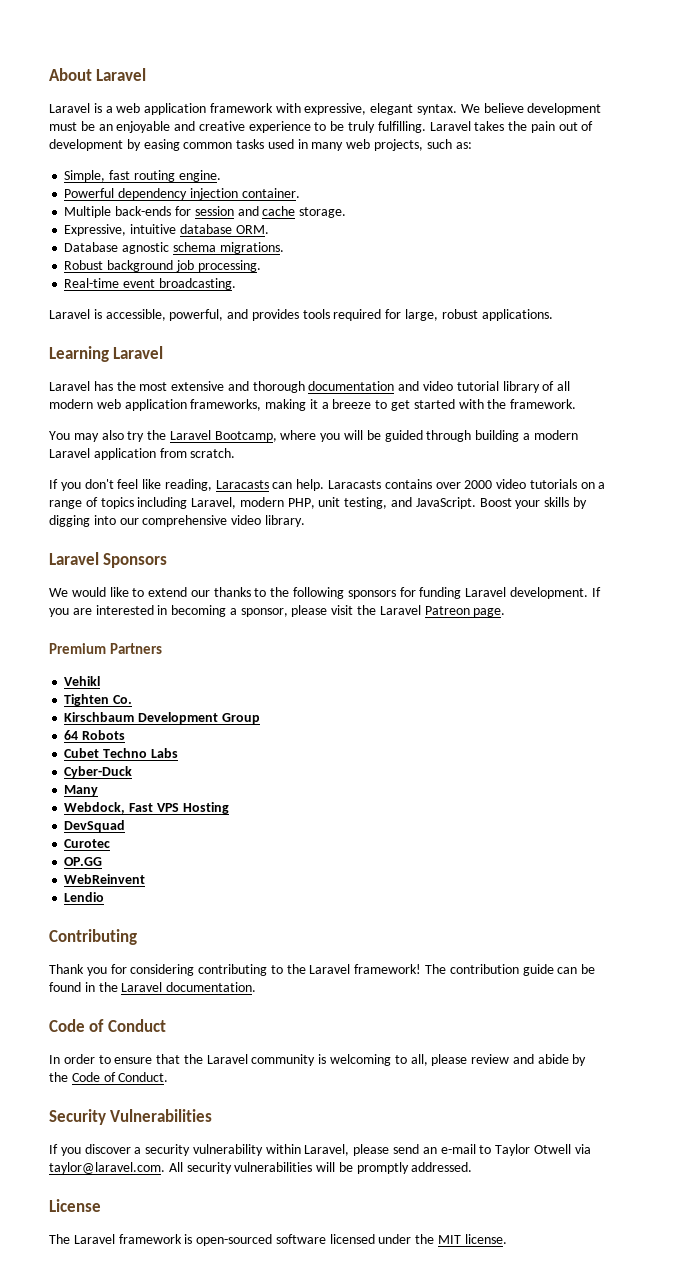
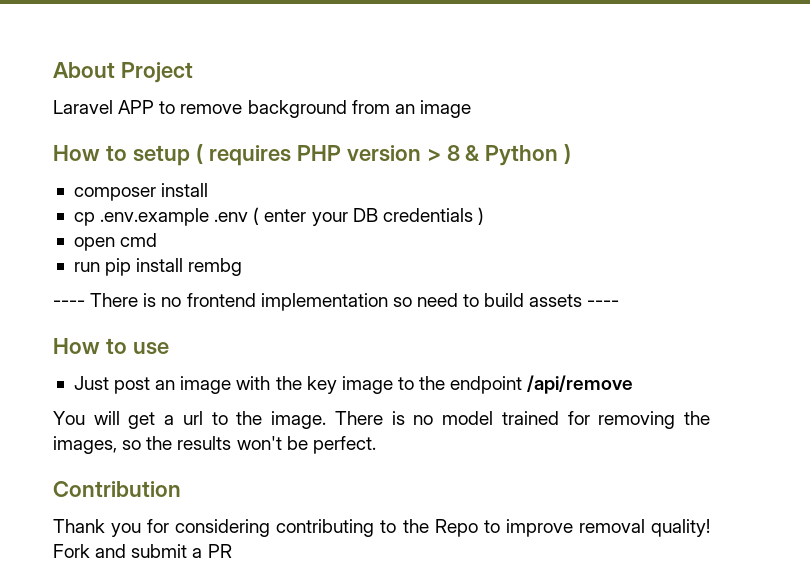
[96,68,147,81] [49,103,602,115] [49,121,594,133] [49,139,472,151] [64,170,221,182] [64,188,300,200] [64,206,347,218] [64,224,269,236] [64,242,284,254] [64,260,261,272] [64,278,236,290] [49,309,553,321] [49,346,164,362] [49,381,571,393] [49,399,577,411] [49,430,578,442] [49,448,236,460] [49,479,606,491] [49,497,587,509] [49,515,305,527] [49,552,168,568] [49,587,601,599] [49,605,506,617] [49,643,163,654] [64,676,101,686] [64,694,133,706] [64,712,260,724] [64,730,126,740] [64,748,178,758] [64,766,133,778] [64,785,99,796] [64,802,229,814] [64,820,126,832] [64,839,111,848] [64,857,103,866] [64,874,146,884] [64,892,105,902] [49,929,137,945] Laravel // Laravel is a web application framework with expressive, elegant syntax. We believe development must be an enjoyable and creative experience to be truly fulfilling. Laravel takes the pain out of development by easing common tasks used in many web projects, such as: // Simple, fast routing engine. // Powerful dependency injection container. // Multiple back-ends for session and cache storage. // Expressive, intuitive database ORM. // Database agnostic schema migrations. // Robust background job processing. // Real-time event broadcasting. // Laravel is accessible, powerful, and provides tools required for large, robust applications. // Learning Laravel // Laravel has the most extensive and thorough documentation and video tutorial library of all modern web application frameworks, making it a breeze to get started with the framework. // You may also try the Laravel Bootcamp, where you will be guided through building a modern Laravel application from scratch. // If you don't feel like reading, Laracasts can help. Laracasts contains over 2000 video tutorials on a range of topics including Laravel, modern PHP, unit testing, and JavaScript. Boost your skills by digging into our comprehensive video library. // Laravel Sponsors // We would like to extend our thanks to the following sponsors for funding Laravel development. If you are interested in becoming a sponsor, please visit the Laravel Patreon page. // Premium Partners // Vehikl // Tighten Co. // Kirschbaum Development Group // 64 Robots // Cubet Techno Labs // Cyber-Duck // Many // Webdock, Fast VPS Hosting // DevSquad // Curotec // OP.GG // WebReinvent // Lendio // Contributing -> [120,62,193,83] [53,100,471,118] [53,144,572,166] [73,183,209,201] [73,207,484,226] [73,233,158,251] [73,258,243,276] [53,293,620,311] [53,338,169,355] [73,375,634,394] [53,411,711,429] [53,436,376,454] [53,481,181,497] Project // Laravel APP to remove background from an image // How to setup ( requires PHP version > 8 & Python ) // composer install // cp .env.example .env ( enter your DB credentials ) // open cmd // run pip install rembg // ---- There is no frontend implementation so need to build assets ---- // How to use // Just post an image with the key image to the endpoint /api/remove // You will get a url to the image. There is no model trained for removing the images, so the results won't be perfect. // Contribution
[309,964,596,976] [49,982,257,992] [49,1019,166,1032] [49,1054,587,1066] [49,1072,169,1082] [49,1109,213,1125] [49,1144,591,1156] [49,1162,473,1174] [49,1199,101,1212] [49,1234,507,1246] Laravel framework! The contribution guide can be found in the Laravel documentation. // Code of Conduct // In order to ensure that the Laravel community is welcoming to all, please review and abide by the Code of Conduct. // Security Vulnerabilities // If you discover a security vulnerability within Laravel, please send an e-mail to Taylor Otwell via taylor@laravel.com. All security vulnerabilities will be promptly addressed. // License // The Laravel framework is open-sourced software licensed under the MIT license. -> [434,519,711,537] [53,544,232,558] Repo to improve removal quality! Fork and submit a PR

